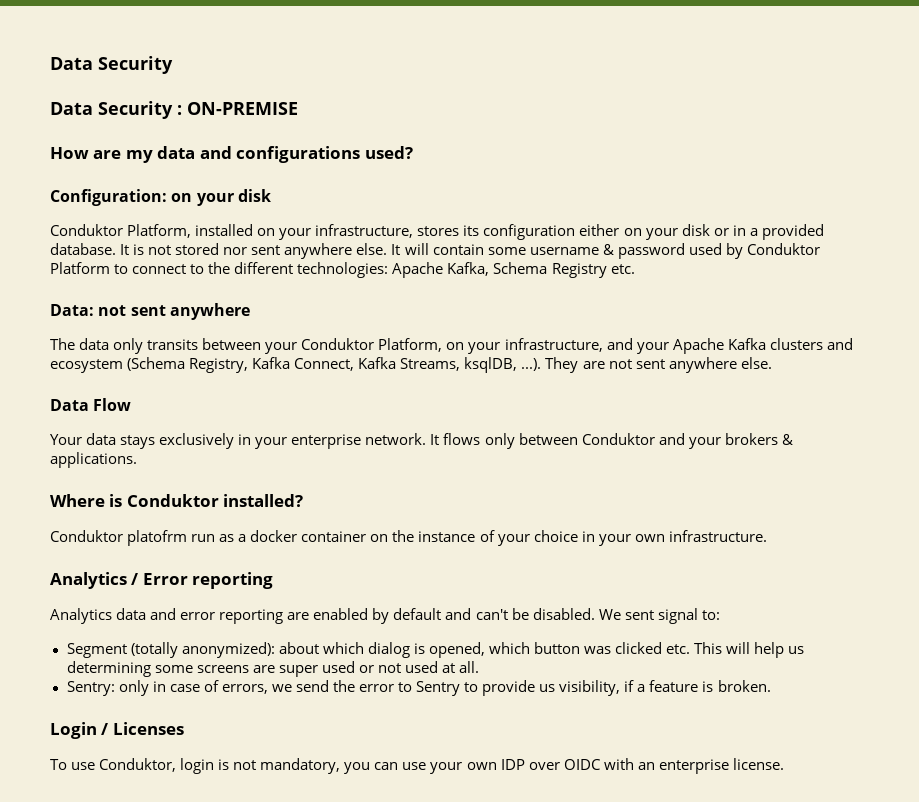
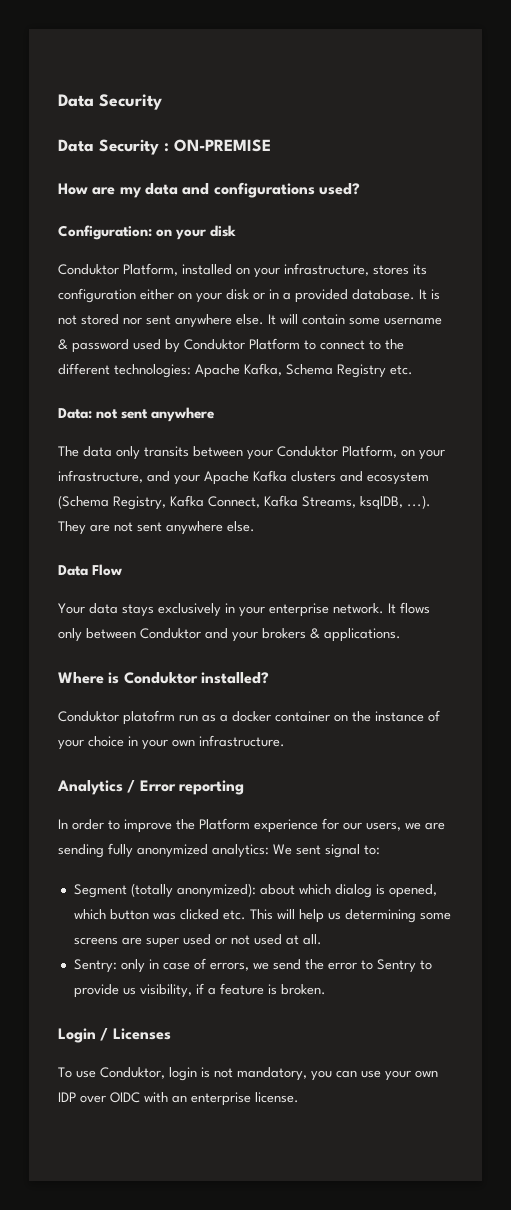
[50,608,595,624] Analytics data and error reporting are enabled by default and can't be disabled. -> [58,818,445,833] [58,843,269,858] In order to improve the Platform experience for our users, we are sending fully anonymized analytics:

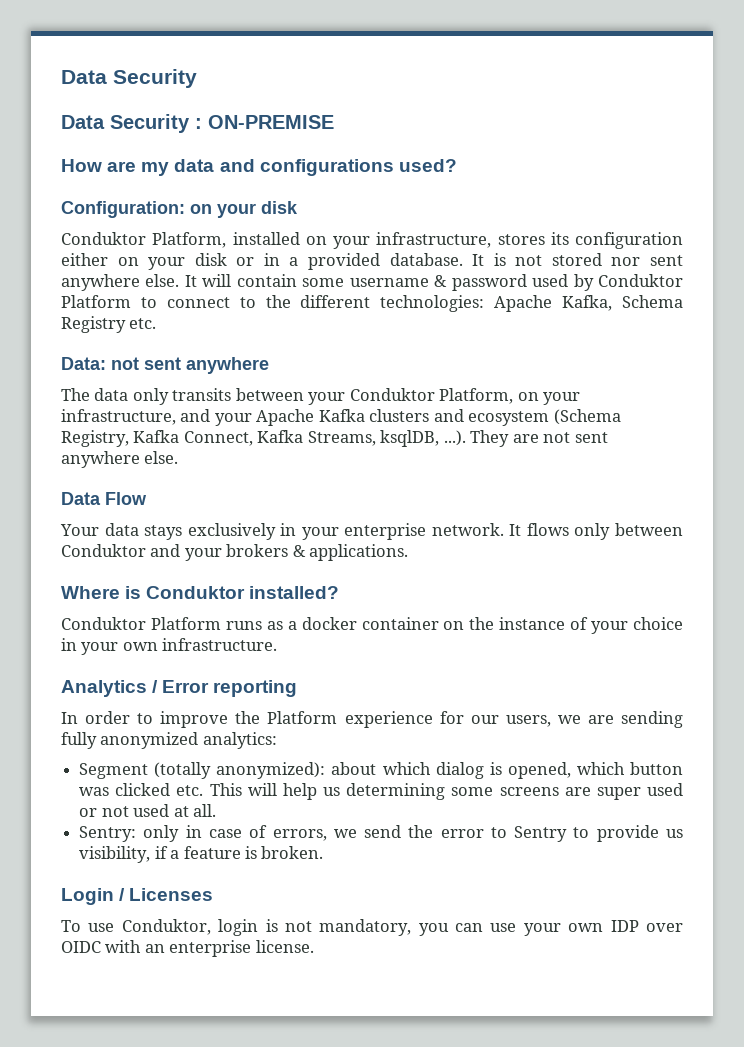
[123,710,198,725] platofrm run -> [150,617,262,630] Platform runs
[273,844,380,858] We sent signal to: -> (277, 740) none

